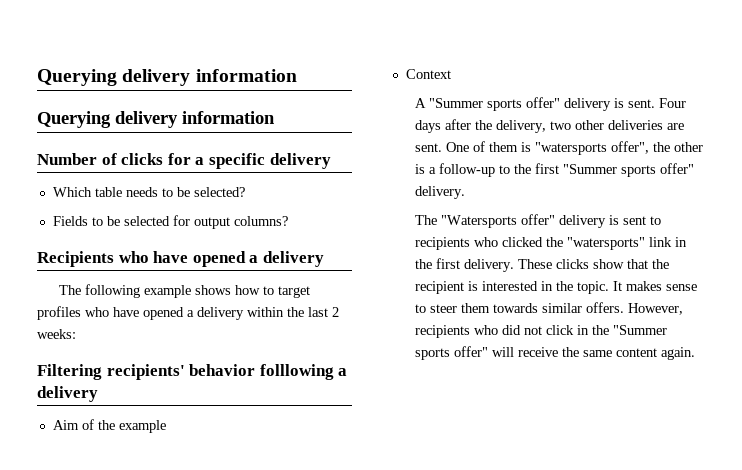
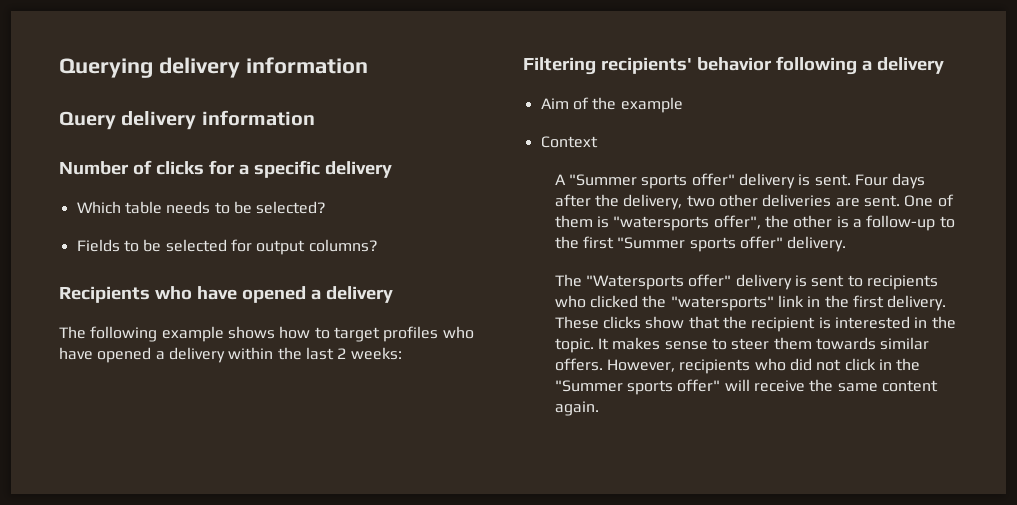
[37,69,297,86] [37,111,111,128] Querying delivery information // Querying -> [59,57,368,78] [59,111,116,130] Querying delivery information // Query
[259,364,334,380] folllowing -> [775,56,857,75] following

